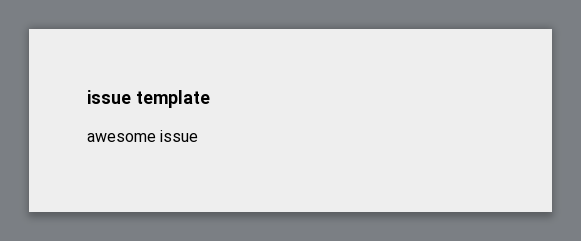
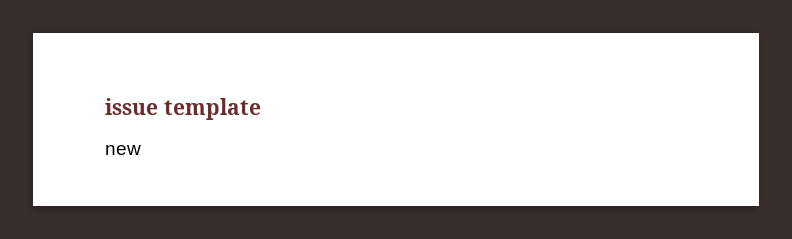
[87,130,199,142] awesome issue -> [105,145,141,155] new

